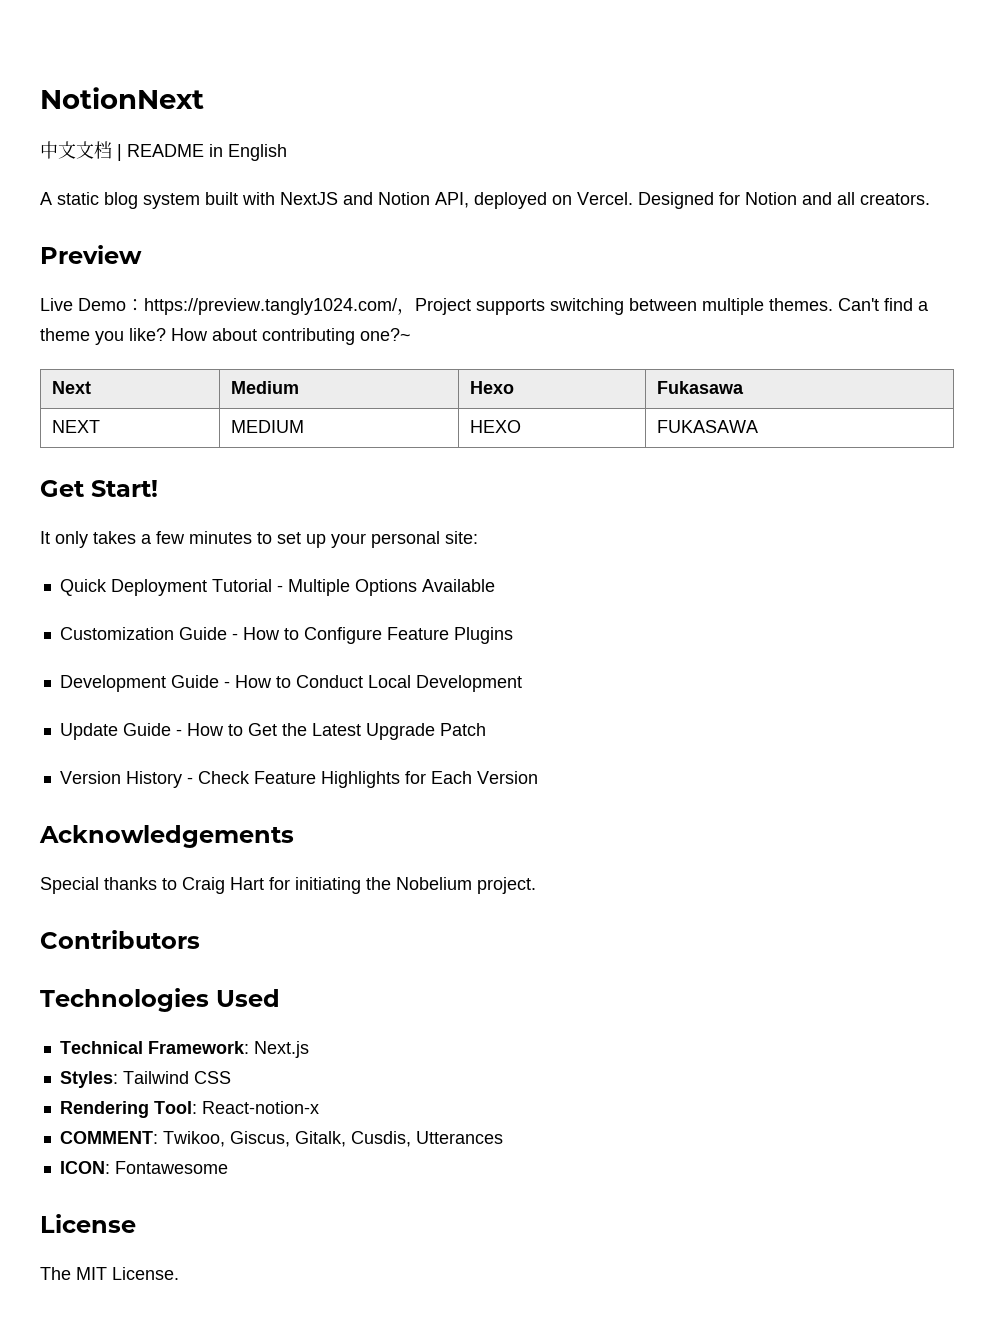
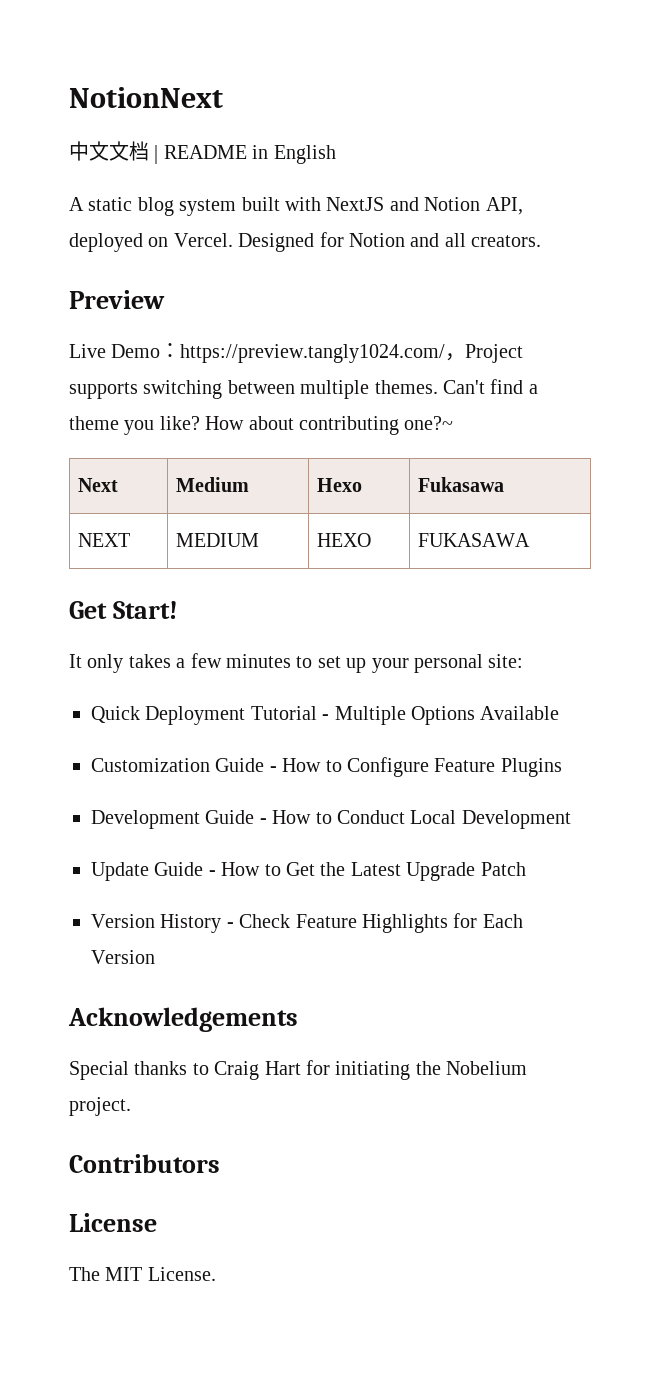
[40,988,280,1012] [59,1041,309,1058] [59,1071,231,1088] [59,1101,319,1118] [59,1131,503,1147] [59,1161,228,1174] // Technologies Used // Technical Framework: Next.js // Styles: Tailwind CSS // Rendering Tool: React-notion-x // COMMENT: Twikoo, Giscus, Gitalk, Cusdis, Utterances // ICON: Fontawesome -> (220, 1163) none

